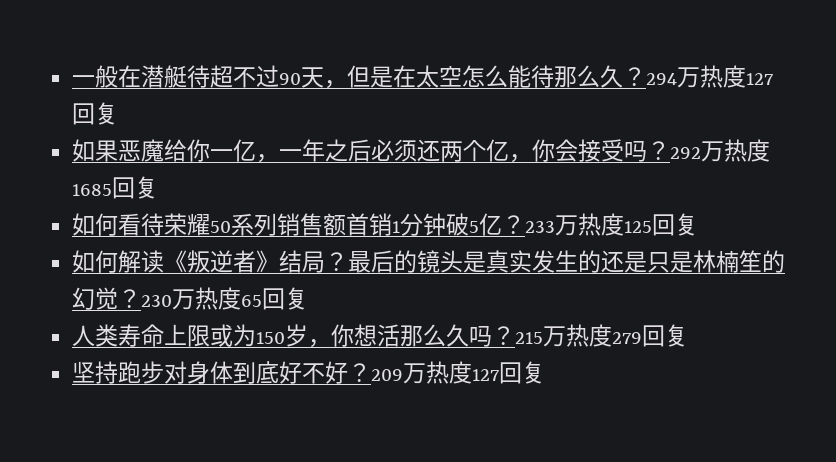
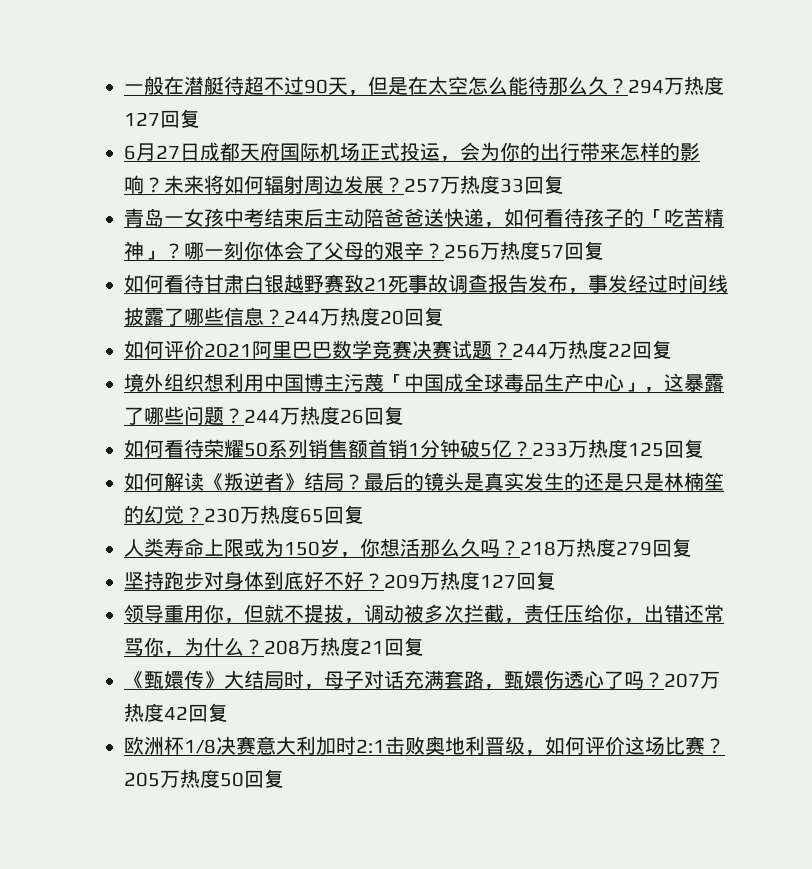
[72,139,771,163] [72,184,113,196] 如果恶魔给你一亿，一年之后必须还两个亿，你会接受吗？292万热度1685 -> [124,142,700,162] [124,175,564,194] [124,208,724,228] [124,241,604,260] [124,274,728,294] [124,307,444,326] [124,340,672,359] [124,373,724,393] [124,406,364,425] 6月27日成都天府国际机场正式投运，会为你的出行带来怎样的影响？未来将如何辐射周边发展？257万热度33回复 // 青岛一女孩中考结束后主动陪爸爸送快递，如何看待孩子的「吃苦精神」？哪一刻你体会了父母的艰辛？256万热度57回复 // 如何看待甘肃白银越野赛致21死事故调查报告发布，事发经过时间线披露了哪些信息？244万热度20回复 // 如何评价2021阿里巴巴数学竞赛决赛试题？244万热度22回复 // 境外组织想利用中国博主污蔑「中国成全球毒品生产中心」，这暴露了哪些问题？244万热度26
[515,332,544,344] 215 -> [520,541,556,556] 218
(546, 372) none -> [124,604,724,624] [124,637,424,657] [124,670,720,690] [124,703,228,722] [124,736,725,756] [124,769,284,788] // 领导重用你，但就不提拔，调动被多次拦截，责任压给你，出错还常骂你，为什么？208万热度21回复 // 《甄嬛传》大结局时，母子对话充满套路，甄嬛伤透心了吗？207万热度42回复 // 欧洲杯1/8决赛意大利加时2:1击败奥地利晋级，如何评价这场比赛？205万热度50回复

